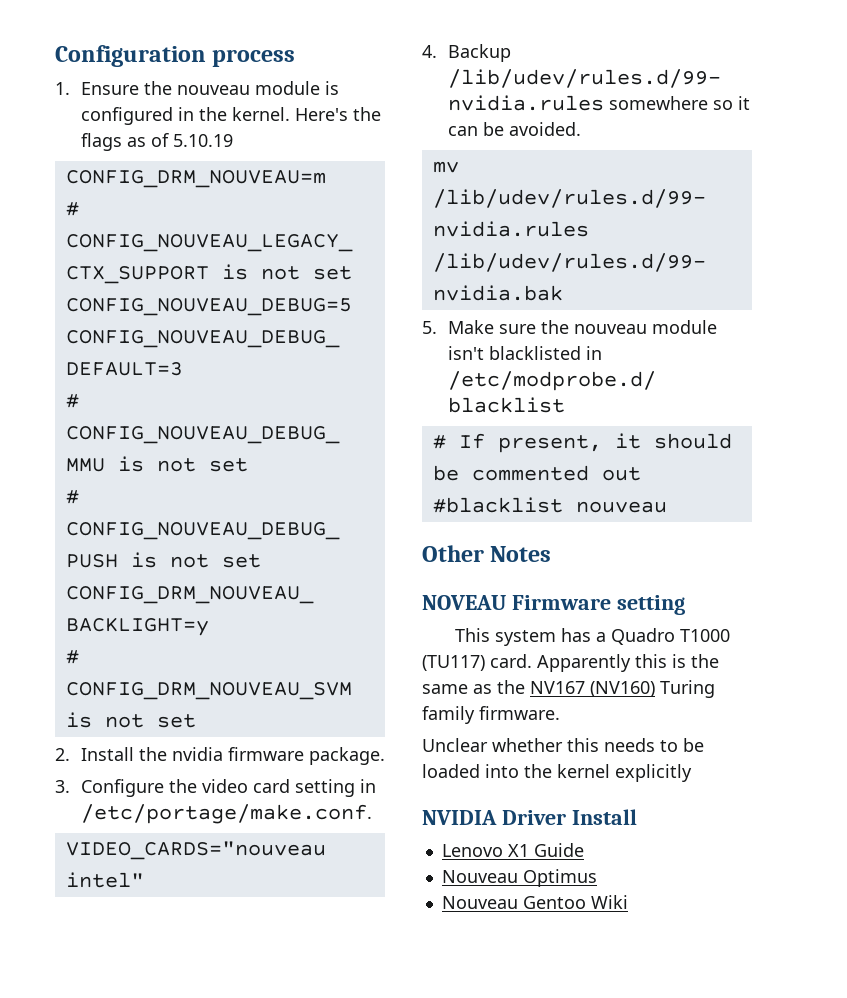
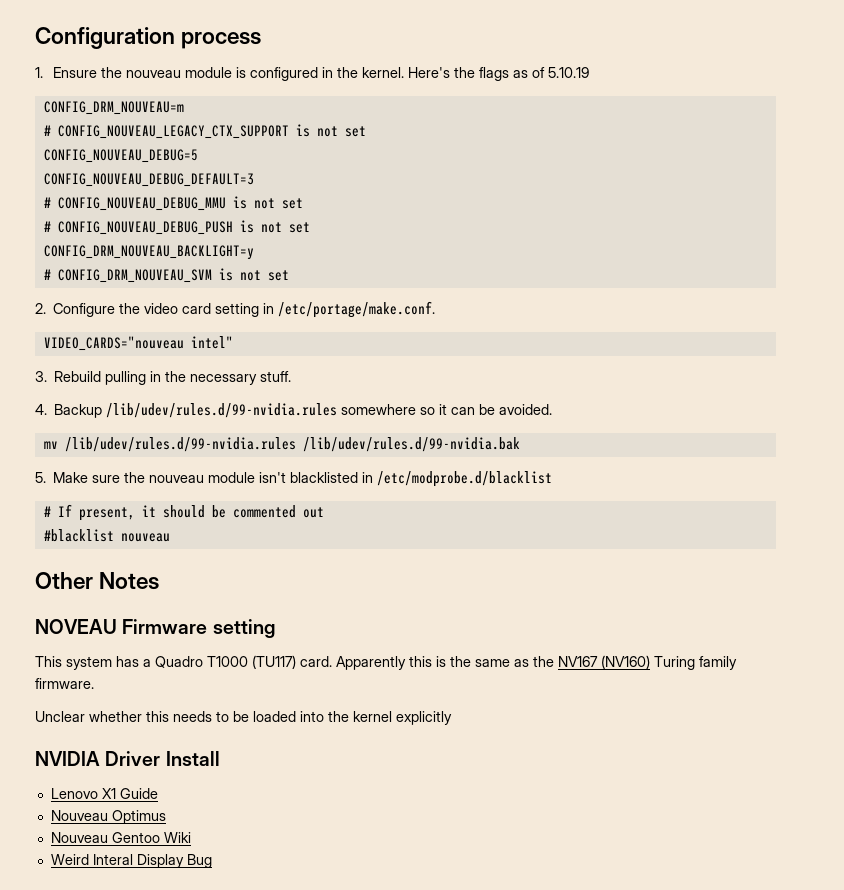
[80,747,385,765] [55,780,70,793] Install the nvidia firmware package. // 3. -> (46, 308) none
(144, 880) none -> [35,371,292,385] // 3. Rebuild pulling in the necessary stuff.
(628, 902) none -> [50,854,212,868] // Weird Interal Display Bug

